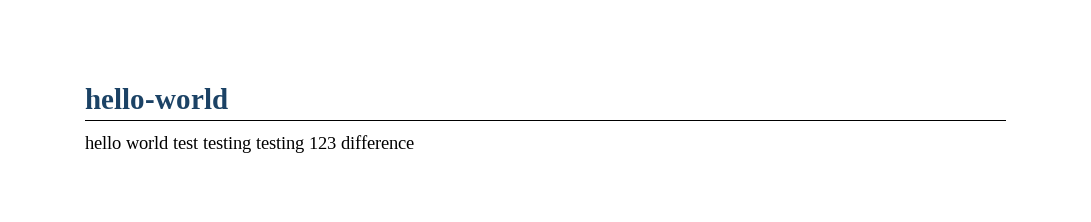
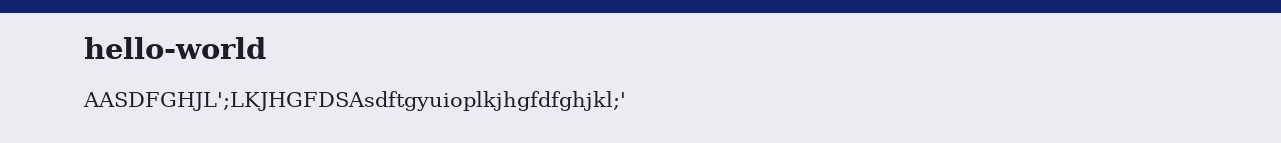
[85,135,414,153] hello world test testing testing 123 difference -> [83,91,626,111] AASDFGHJL';LKJHGFDSAsdftgyuioplkjhgfdfghjkl;'

